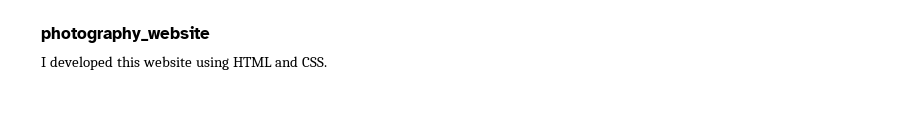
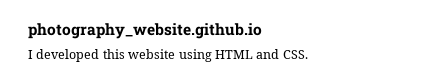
[41,26,210,43] photography_website -> [28,23,262,39] photography_website.github.io

